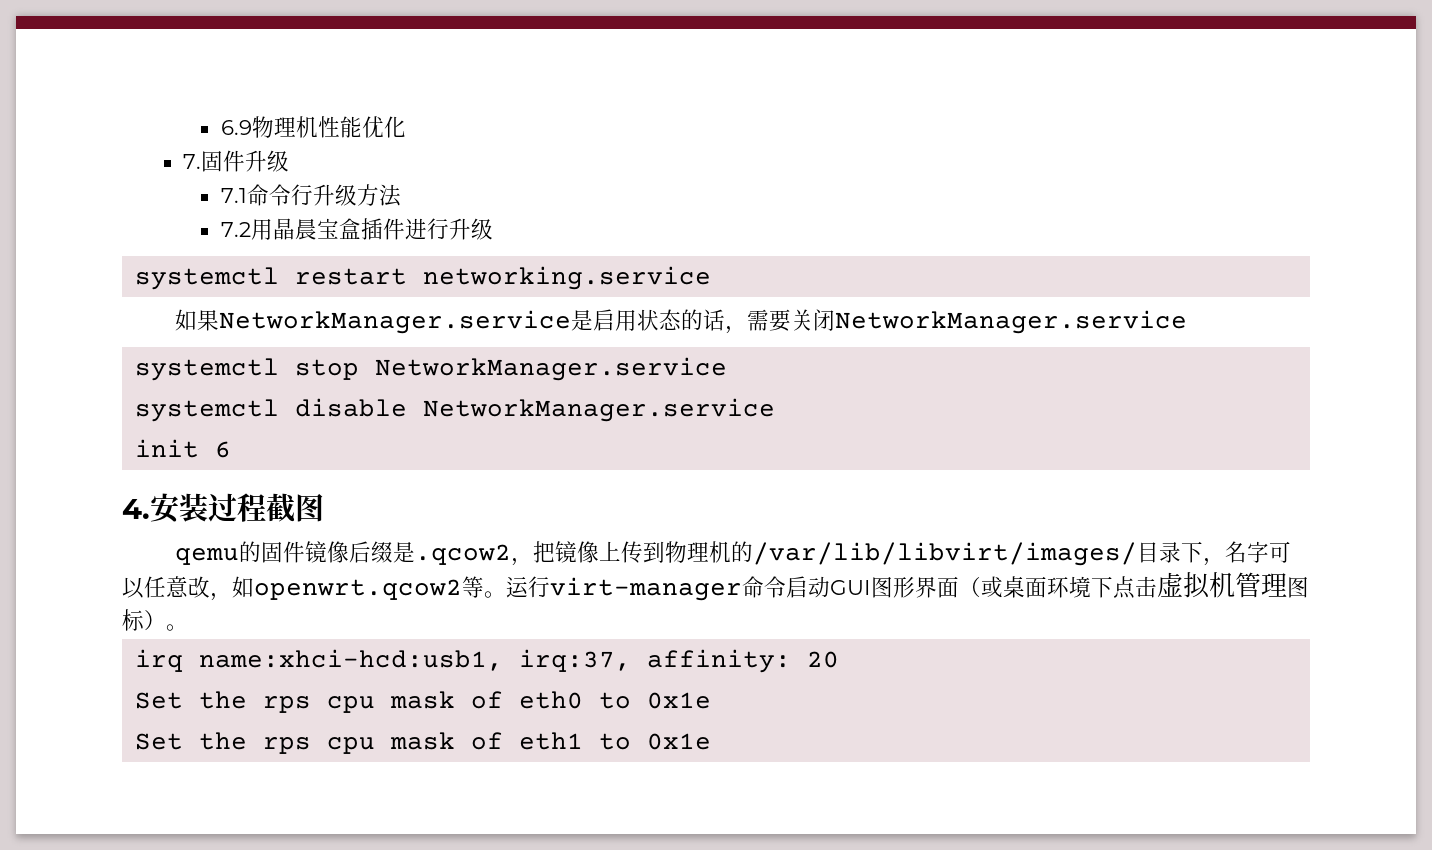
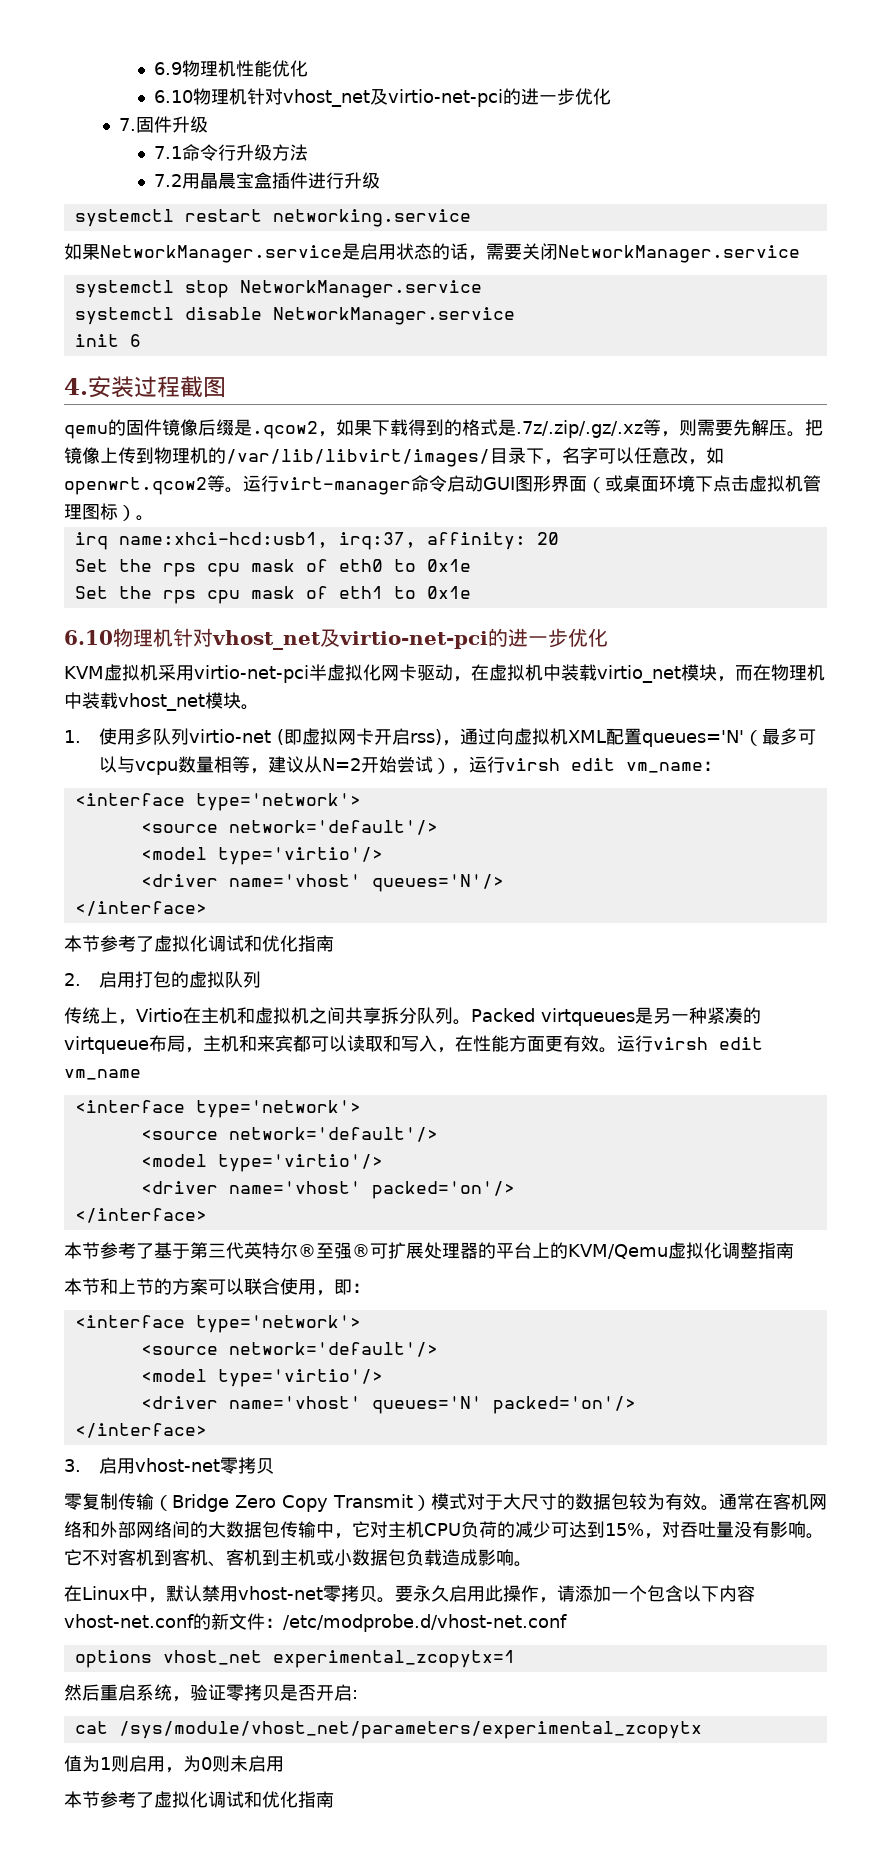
(406, 127) none -> [154,88,612,107] // 6.10物理机针对vhost_net及virtio-net-pci的进一步优化
(533, 562) none -> [336,419,805,438] 如果下载得到的格式是.7z/.zip/.gz/.xz等，则需要先解压。
(711, 741) none -> [64,628,608,650] [64,664,825,683] [64,692,259,711] [64,728,817,747] [99,756,722,775] [74,793,361,811] [140,820,438,835] [140,847,383,865] [140,874,504,892] [74,901,207,916] [64,935,334,952] [64,971,262,988] [64,1007,761,1026] [64,1035,763,1054] [64,1069,141,1080] [74,1100,361,1118] [140,1127,438,1142] [140,1154,383,1172] [140,1181,515,1199] [74,1208,207,1223] [64,1242,794,1259] [64,1278,370,1296] [74,1315,361,1333] [140,1342,438,1357] [140,1369,383,1387] [140,1396,636,1414] [74,1423,207,1438] [64,1457,275,1474] [64,1493,827,1512] [64,1521,824,1539] [64,1549,532,1567] [64,1585,755,1603] [64,1613,567,1632] [74,1650,515,1668] [64,1684,358,1702] [74,1721,702,1739] [64,1755,284,1773] [64,1791,334,1808] // 6.10物理机针对vhost_net及virtio-net-pci的进一步优化 // KVM虚拟机采用virtio-net-pci半虚拟化网卡驱动，在虚拟机中装载virtio_net模块，而在物理机中装载vhost_net模块。 // 1.使用多队列virtio-net (即虚拟网卡开启rss)，通过向虚拟机XML配置queues='N'（最多可以与vcpu数量相等，建议从N=2开始尝试），运行virsh edit vm_name： // <interface type='network'> // <source network='default'/> // <model type='virtio'/> // <driver name='vhost' queues='N'/> // </interface> // 本节参考了虚拟化调试和优化指南 // 2.启用打包的虚拟队列 // 传统上，Virtio在主机和虚拟机之间共享拆分队列。Packed virtqueues是另一种紧凑的virtqueue布局，主机和来宾都可以读取和写入，在性能方面更有效。运行virsh edit vm_name // <interface type='network'> // <source network='default'/> // <model type='virtio'/> // <driver name='vhost' packed='on'/> // </interface> // 本节参考了基于第三代英特尔®至强®可扩展处理器的平台上的KVM/Qemu虚拟化调整指南 // 本节和上节的方案可以联合使用，即： // <interface type='network'> // <source network='default'/> // <model type='virtio'/> // <driver name='vhost' queues='N' packed='on'/> // </interface> // 3.启用vhost-net零拷贝 // 零复制传输（Bridge Zero Copy Transmit）模式对于大尺寸的数据包较为有效。通常在客机网络和外部网络间的大数据包传输中，它对主机CPU负荷的减少可达到15%，对吞吐量没有影响。它不对客机到客机、客机到主机或小数据包负载造成影响。 // 在Linux中，默认禁用vhost-net零拷贝。要永久启用此操作，请添加一个包含以下内容vhost-net.conf的新文件：/etc/modprobe.d/vhost-net.conf // options vhost_net experimental_zcopytx=1 // 然后重启系统，验证零拷贝是否开启: // cat /sys/module/vhost_net/parameters/experimental_zcopytx // 值为1则启用，为0则未启用 // 本节参考了虚拟化调试和优化指南

